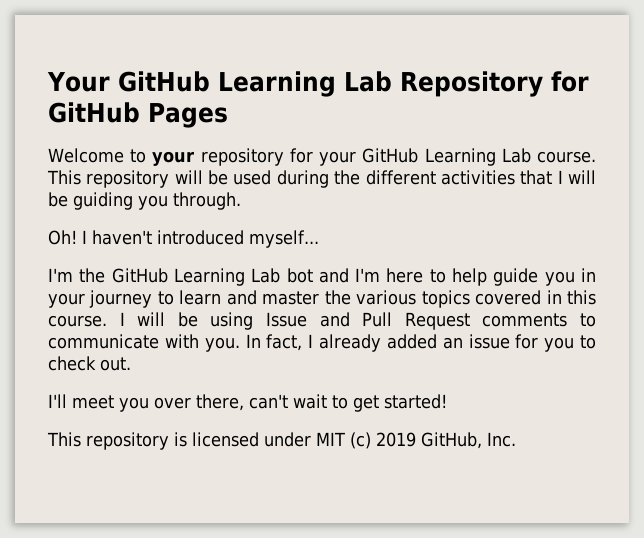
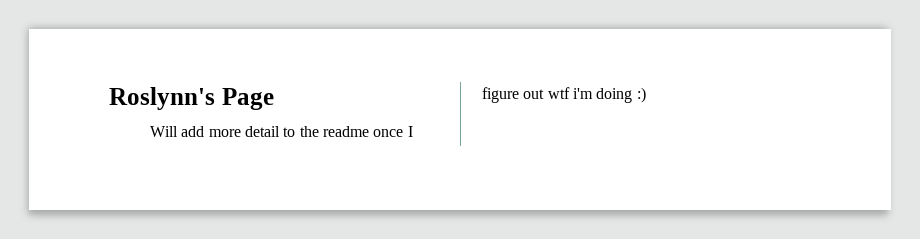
[47,71,589,97] [48,102,228,128] [48,148,596,166] [47,170,597,188] [48,192,241,210] [48,230,319,248] [48,268,597,286] [48,290,596,308] [48,312,596,330] [48,334,596,352] [48,356,131,371] [48,394,447,412] [47,432,516,450] Your GitHub Learning Lab Repository for GitHub Pages // Welcome to your repository for your GitHub Learning Lab course. This repository will be used during the different activities that I will be guiding you through. // Oh! I haven't introduced myself... // I'm the GitHub Learning Lab bot and I'm here to help guide you in your journey to learn and master the various topics covered in this course. I will be using Issue and Pull Request comments to communicate with you. In fact, I already added an issue for you to check out. // I'll meet you over there, can't wait to get started! // This repository is licensed under MIT (c) 2019 GitHub, Inc. -> [109,87,274,110] [149,126,413,137] [482,87,646,103] Roslynn's Page // Will add more detail to the readme once I figure out wtf i'm doing :)

